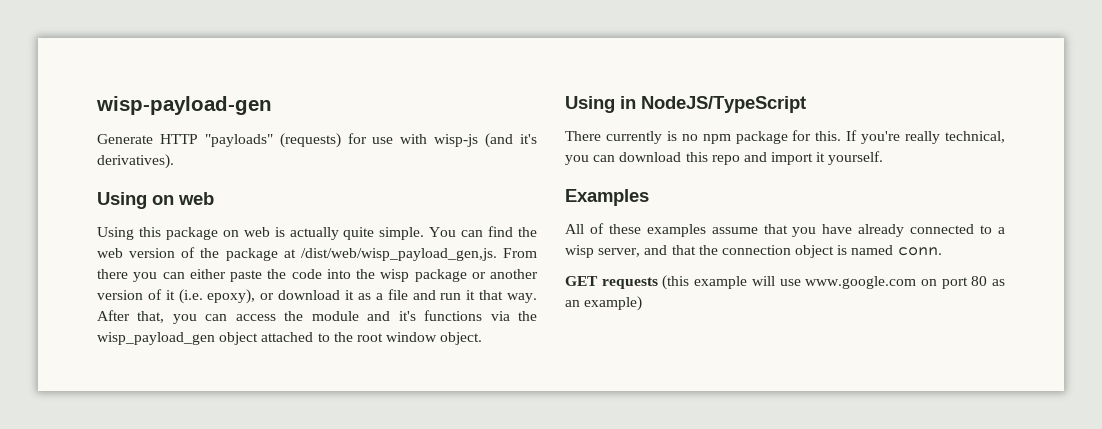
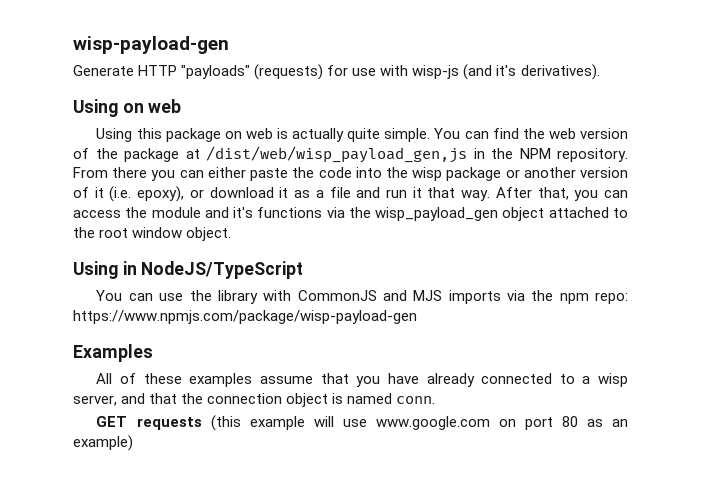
[300,248,497,261] /dist/web/wisp_payload_gen,js. -> [206,146,628,163] /dist/web/wisp_payload_gen,js in the NPM repository.
[565,130,1006,144] [565,151,884,165] There currently is no npm package for this. If you're really technical, you can download this repo and import it yourself. -> [96,290,628,304] [73,310,417,324] You can use the library with CommonJS and MJS imports via the npm repo: https://www.npmjs.com/package/wisp-payload-gen

